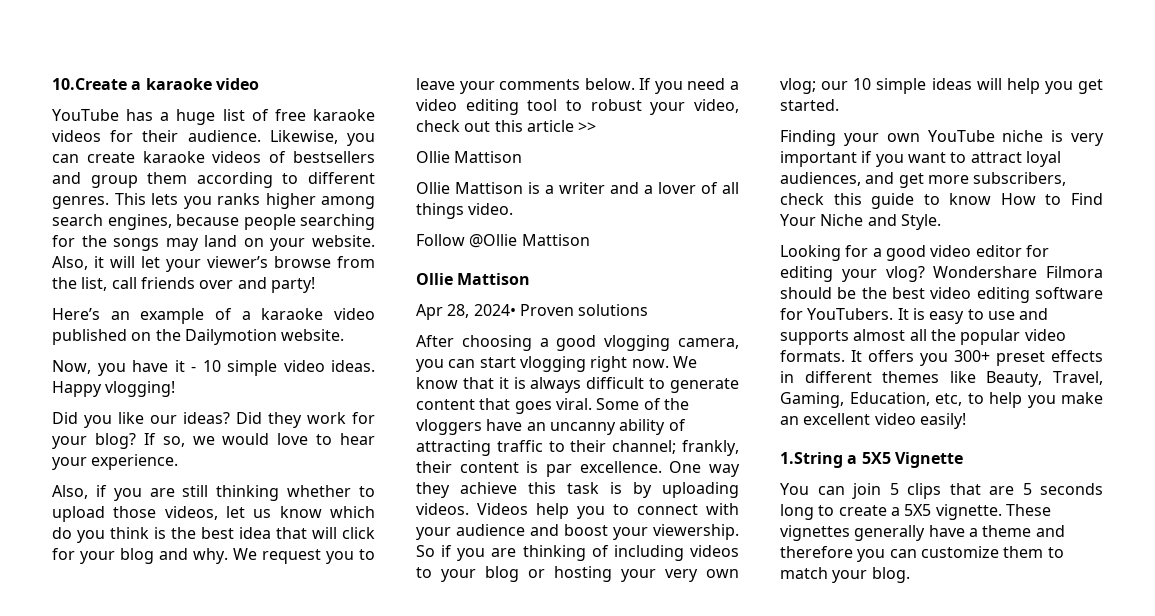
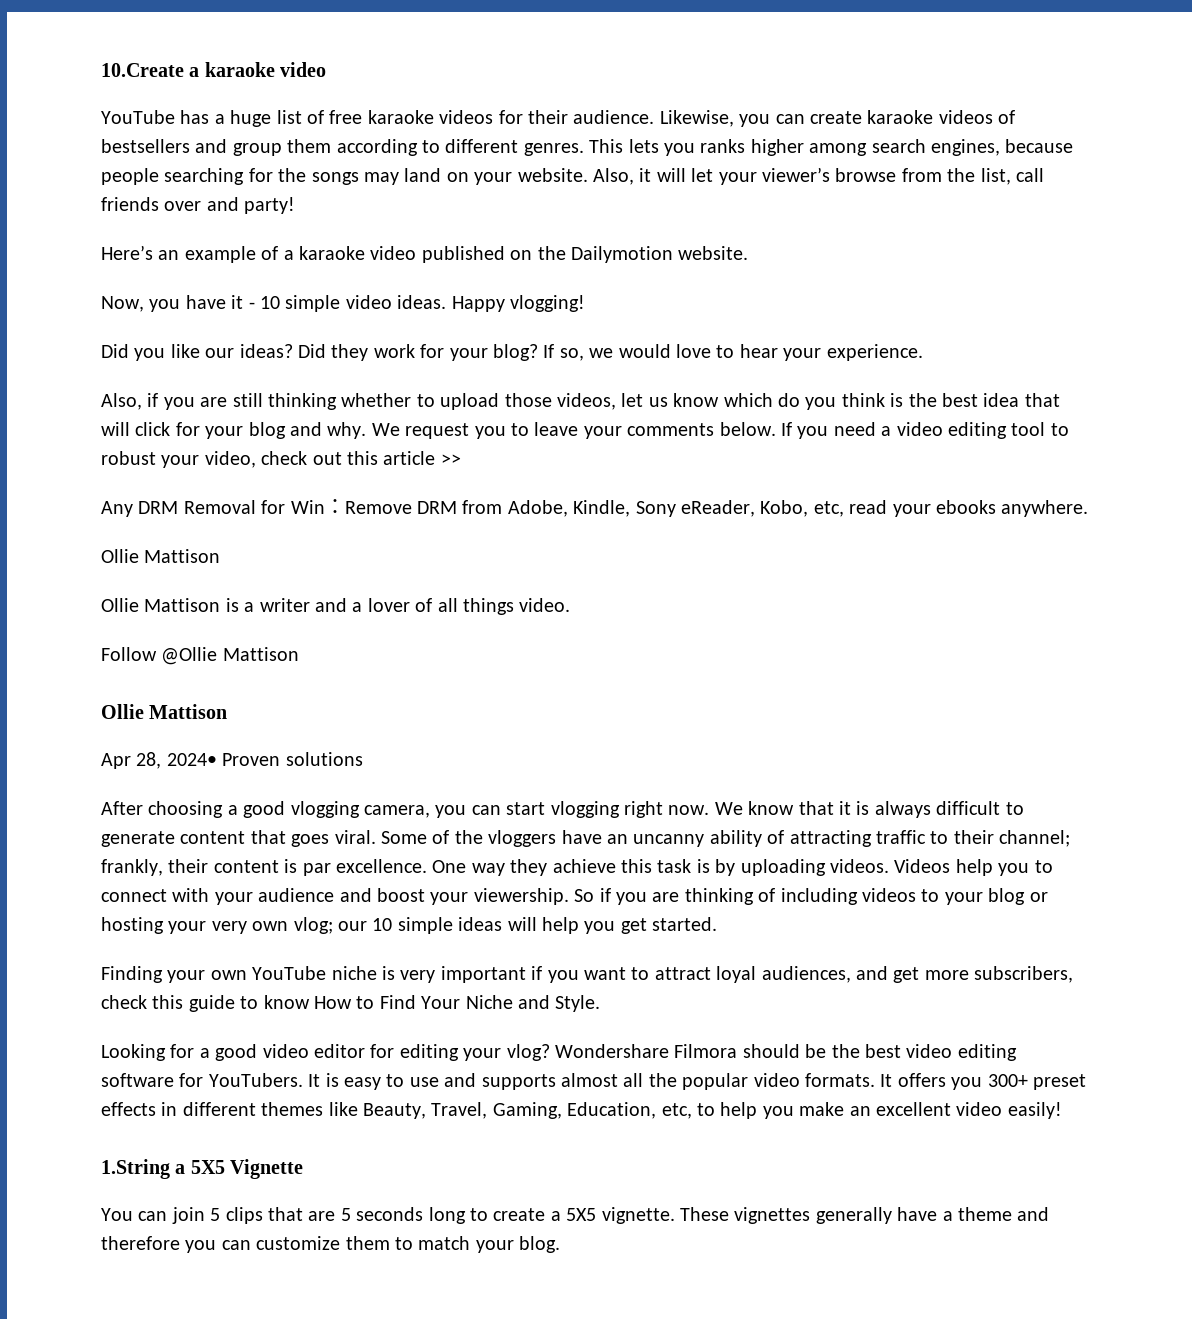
(597, 127) none -> [101,499,1089,517] // Any DRM Removal for Win：Remove DRM from Adobe, Kindle, Sony eReader, Kobo, etc, read your ebooks anywhere.

